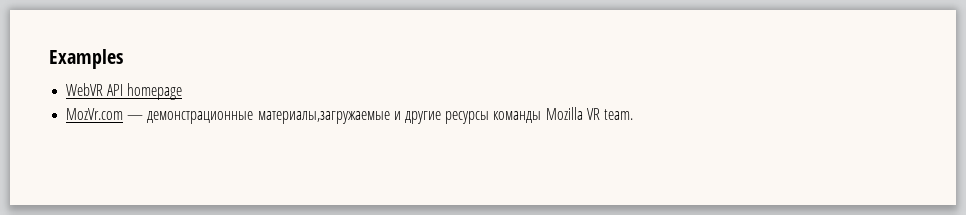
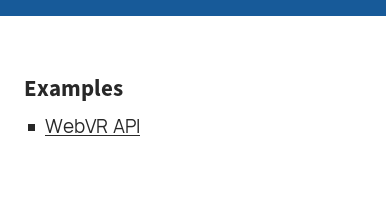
[127,83,183,100] [66,107,633,124] homepage // MozVr.com — демонстрационные материалы,загружаемые и другие ресурсы команды Mozilla VR team. -> (141, 126) none

